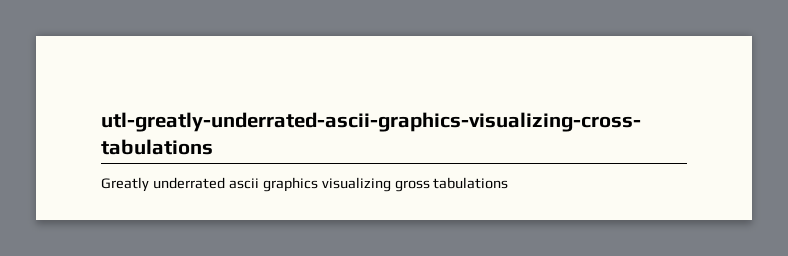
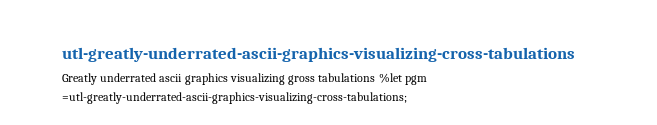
(509, 183) none -> [378,73,427,85] [62,92,407,104] %let pgm =utl-greatly-underrated-ascii-graphics-visualizing-cross-tabulations;

